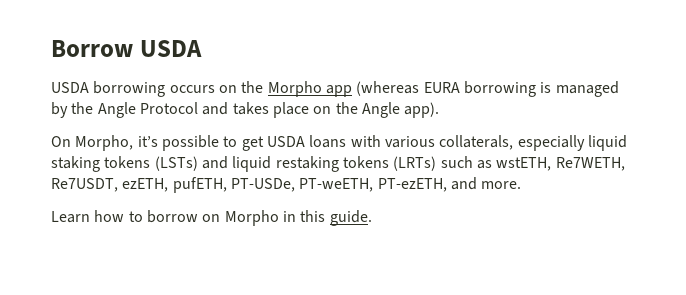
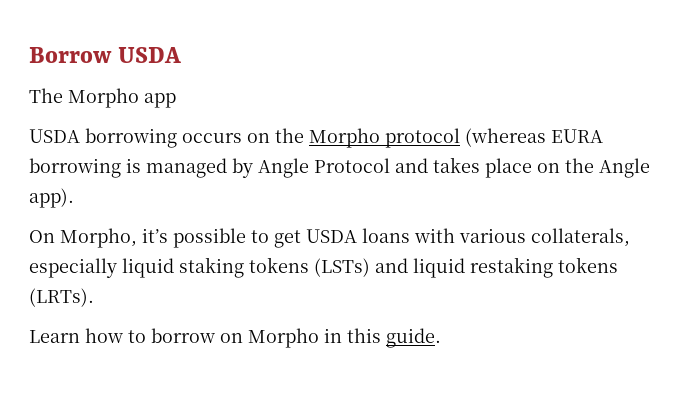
(202, 48) none -> [29,88,176,108] // The Morpho app
[325,85,352,97] app -> [385,128,460,148] protocol
[71,102,94,114] the -> (253, 168) none
[393,156,625,171] [51,177,522,193] (LRTs) such as wstETH, Re7WETH, Re7USDT, ezETH, pufETH, PT-USDe, PT-weETH, PT-ezETH, and more. -> [29,288,94,307] (LRTs).

